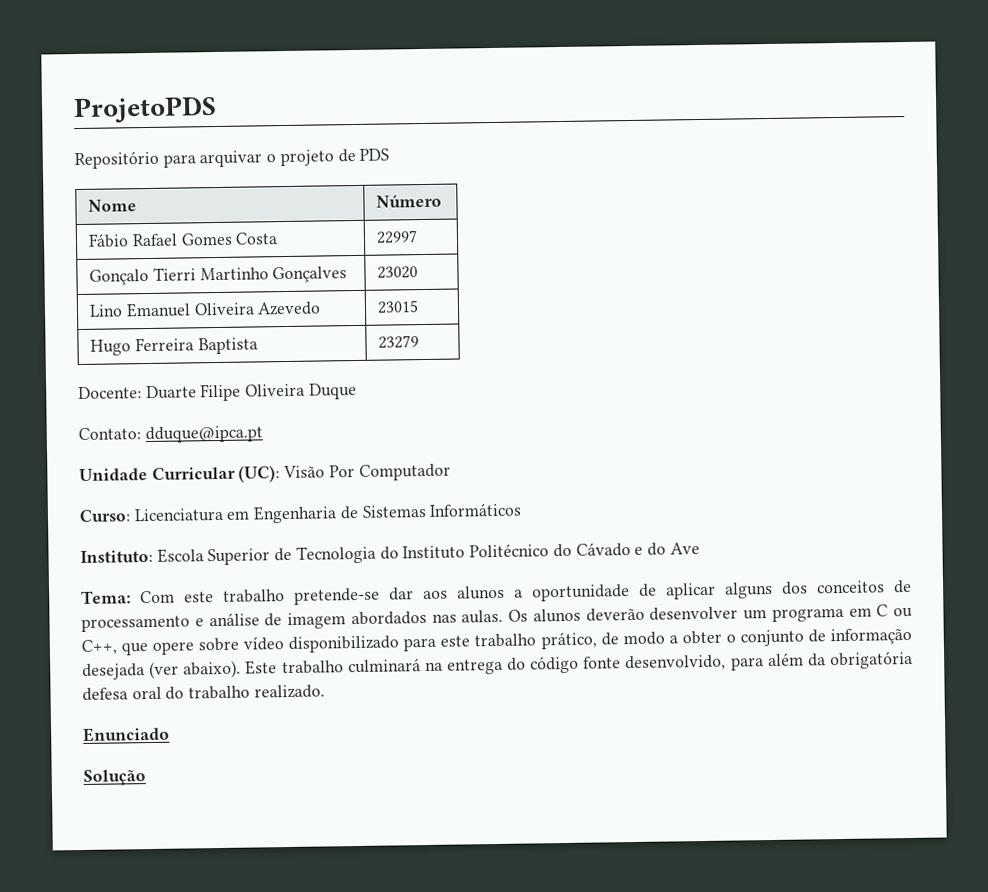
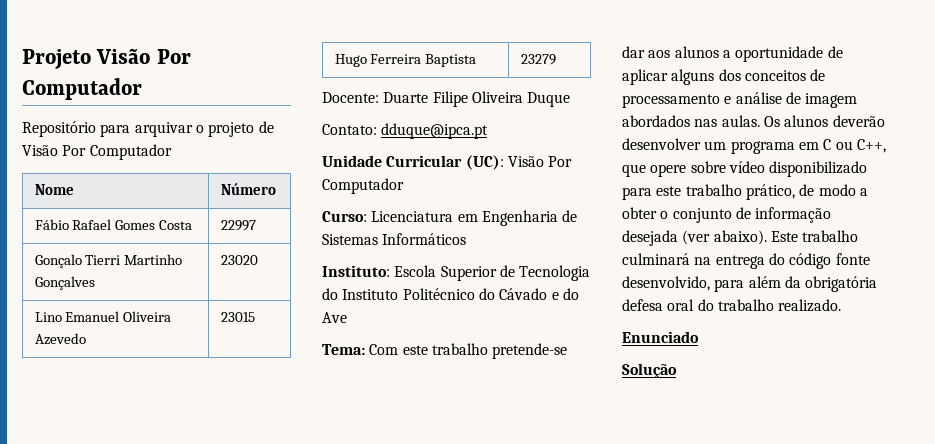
[73,95,217,124] ProjetoPDS -> [22,48,191,69] [22,78,142,100] Projeto Visão Por Computador
[359,148,390,161] PDS -> [22,144,172,160] Visão Por Computador

